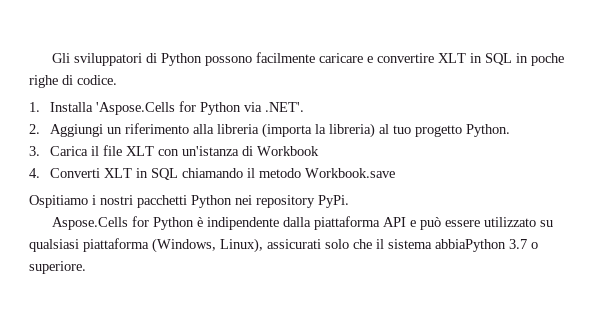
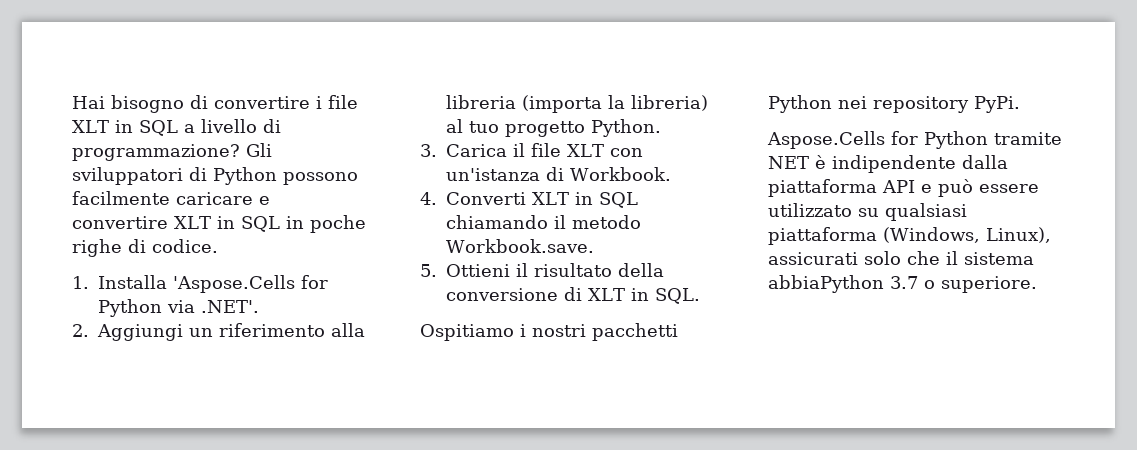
(51, 58) none -> [72,95,358,113] [72,119,281,136] [72,144,240,161] Hai bisogno di convertire i file XLT in SQL a livello di programmazione?
[257,146,320,156] Workbook -> [570,167,671,181] Workbook.
[305,168,396,178] Workbook.save -> [446,239,594,253] [420,263,664,277] [446,287,700,304] Workbook.save. // 5. Ottieni il risultato della conversione di XLT in SQL.
(194, 223) none -> [994,132,1062,145] [768,156,809,169] tramite NET

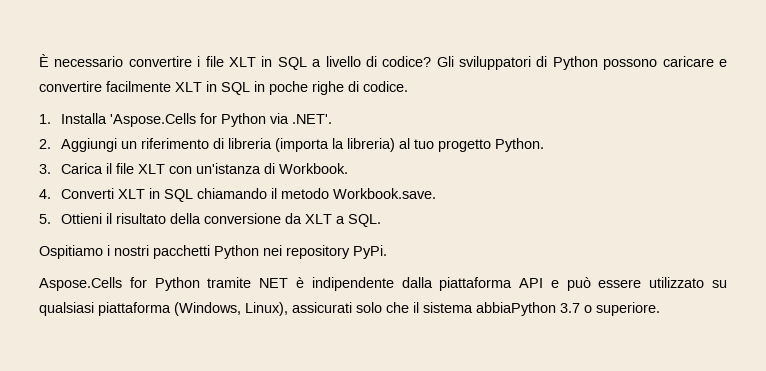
[72,95,208,113] Hai bisogno di -> [39,54,124,67] È necessario
[72,144,240,161] programmazione? -> [382,56,432,67] codice?
[72,191,170,205] facilmente -> (658, 64) none
(168, 222) none -> [106,81,171,92] facilmente
[331,323,365,337] alla -> [212,138,224,149] di
[564,287,649,301] di XLT in -> [284,213,345,224] da XLT a

